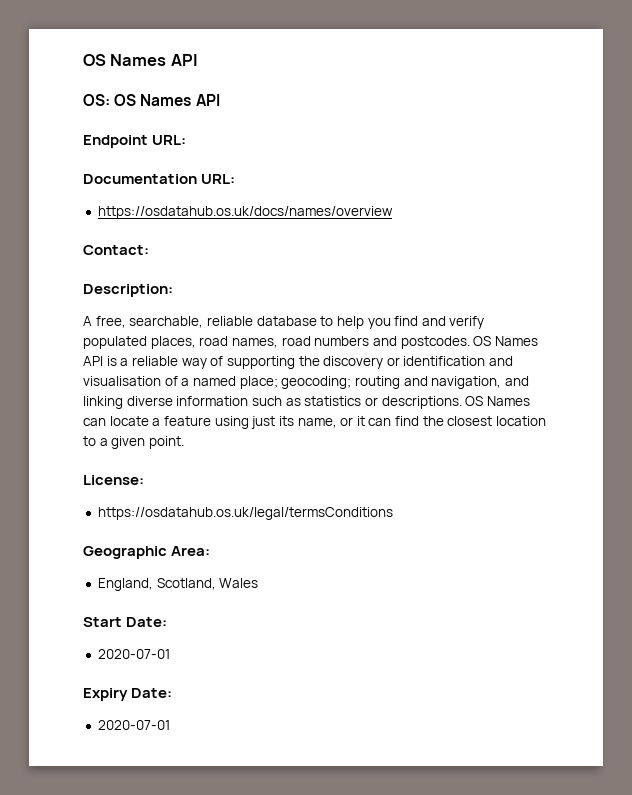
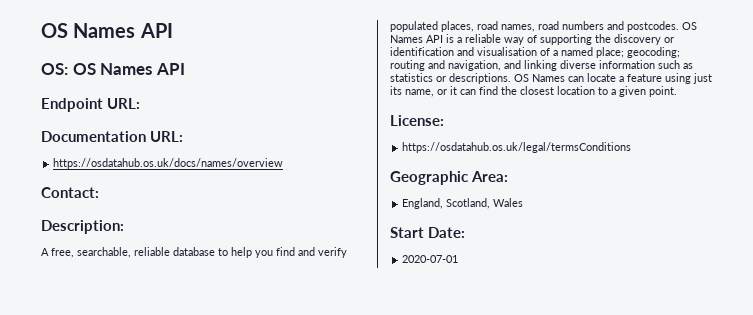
[83,688,173,701] [97,720,170,730] // Expiry Date: // 2020-07-01 -> (459, 259) none

